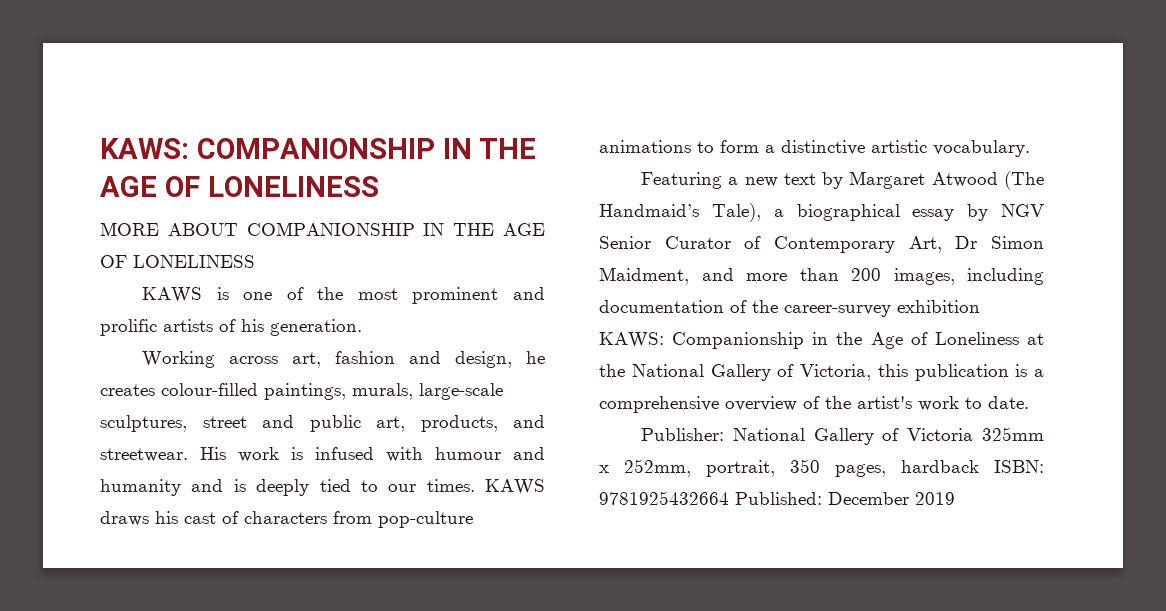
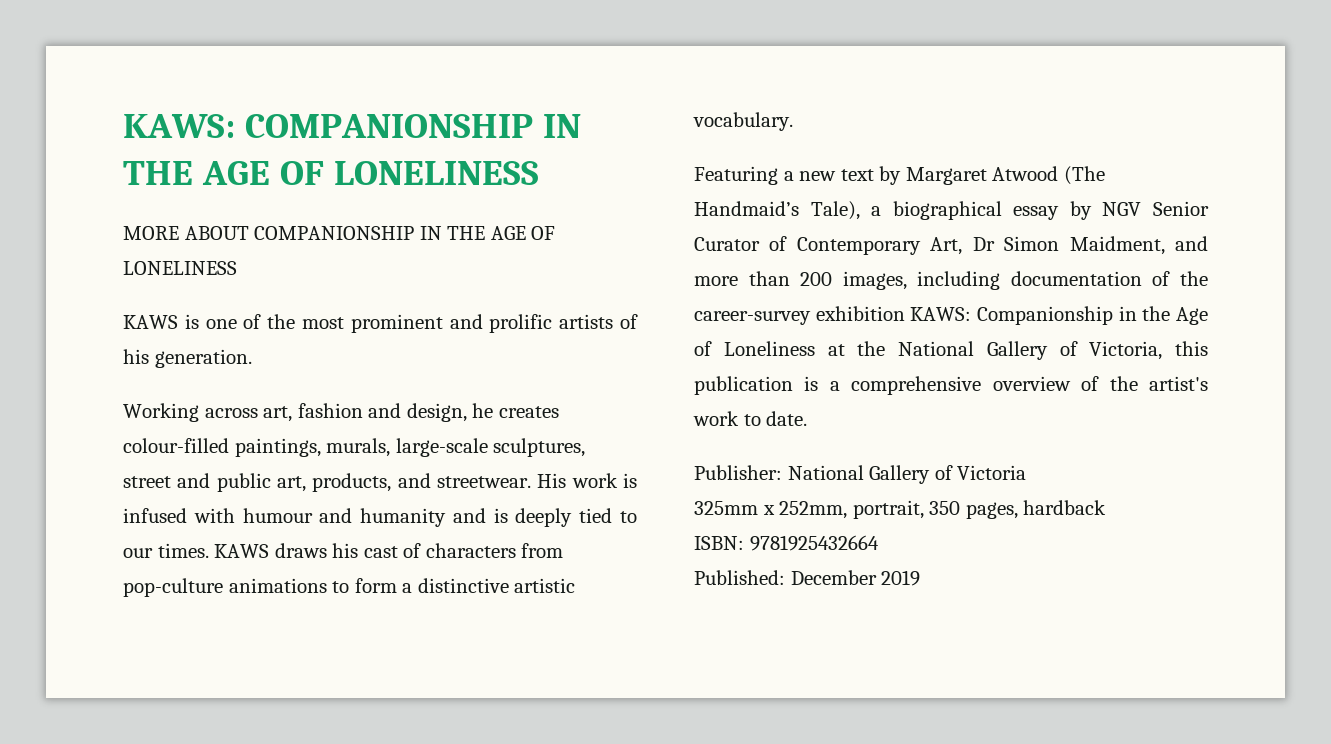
(974, 434) none -> (1027, 472) //
(979, 466) none -> (1107, 507) //
(729, 498) none -> (879, 543) //

